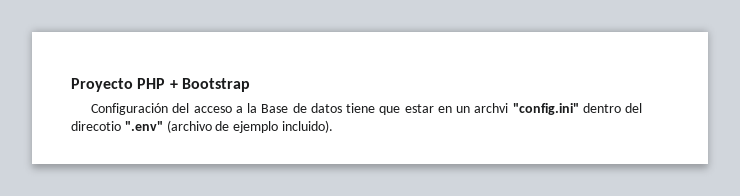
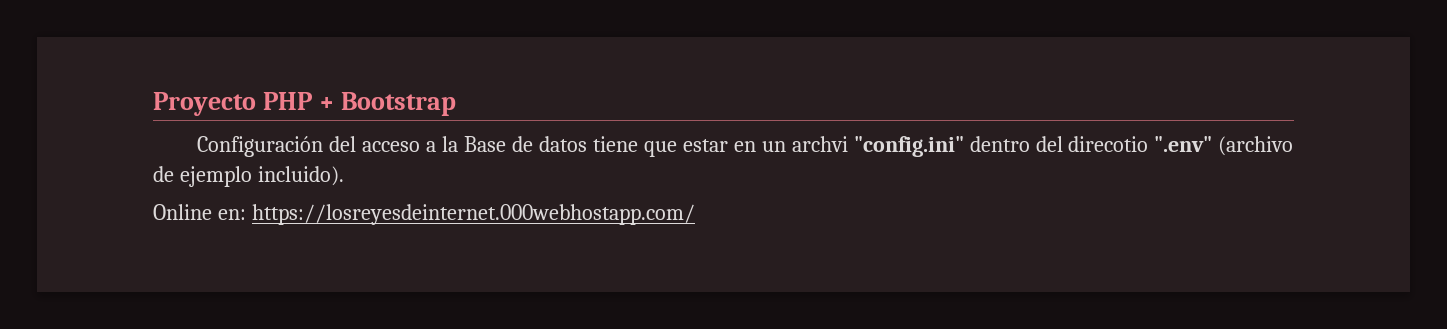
(333, 126) none -> [153,204,695,225] // Online en: https://losreyesdeinternet.000webhostapp.com/

